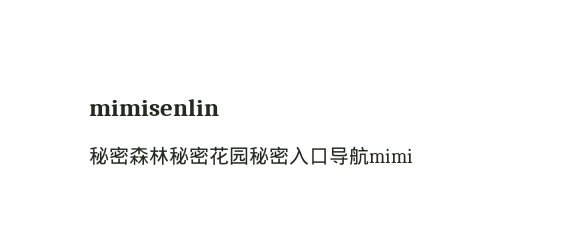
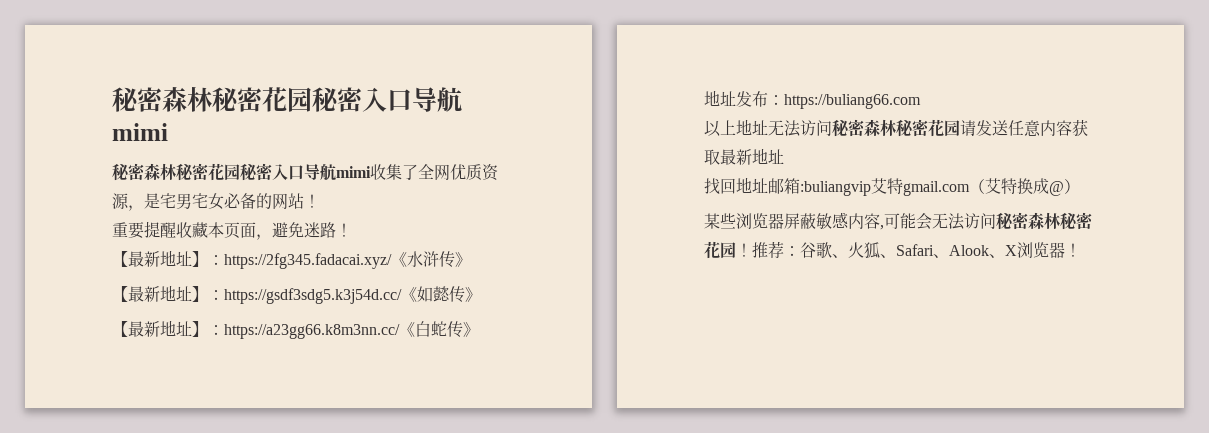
[89,99,219,116] [89,146,413,165] mimisenlin // 秘密森林秘密花园秘密入口导航mimi -> [112,87,462,112] [112,123,168,141] [112,163,499,181] [112,193,320,211] [112,221,352,240] [112,250,471,269] [112,285,481,304] [112,320,479,339] [704,90,921,109] [704,119,1088,137] [704,148,784,165] [704,177,1080,196] [704,212,1093,230] [704,241,1081,259] 秘密森林秘密花园秘密入口导航mimi // 秘密森林秘密花园秘密入口导航mimi收集了全网优质资源，是宅男宅女必备的网站！ // 重要提醒收藏本页面，避免迷路！ // 【最新地址】：https://2fg345.fadacai.xyz/《水浒传》 // 【最新地址】：https://gsdf3sdg5.k3j54d.cc/《如懿传》 // 【最新地址】：https://a23gg66.k8m3nn.cc/《白蛇传》 // 地址发布：https://buliang66.com // 以上地址无法访问秘密森林秘密花园请发送任意内容获取最新地址 // 找回地址邮箱:buliangvip艾特gmail.com（艾特换成@） // 某些浏览器屏蔽敏感内容,可能会无法访问秘密森林秘密花园！推荐：谷歌、火狐、Safari、Alook、X浏览器！

